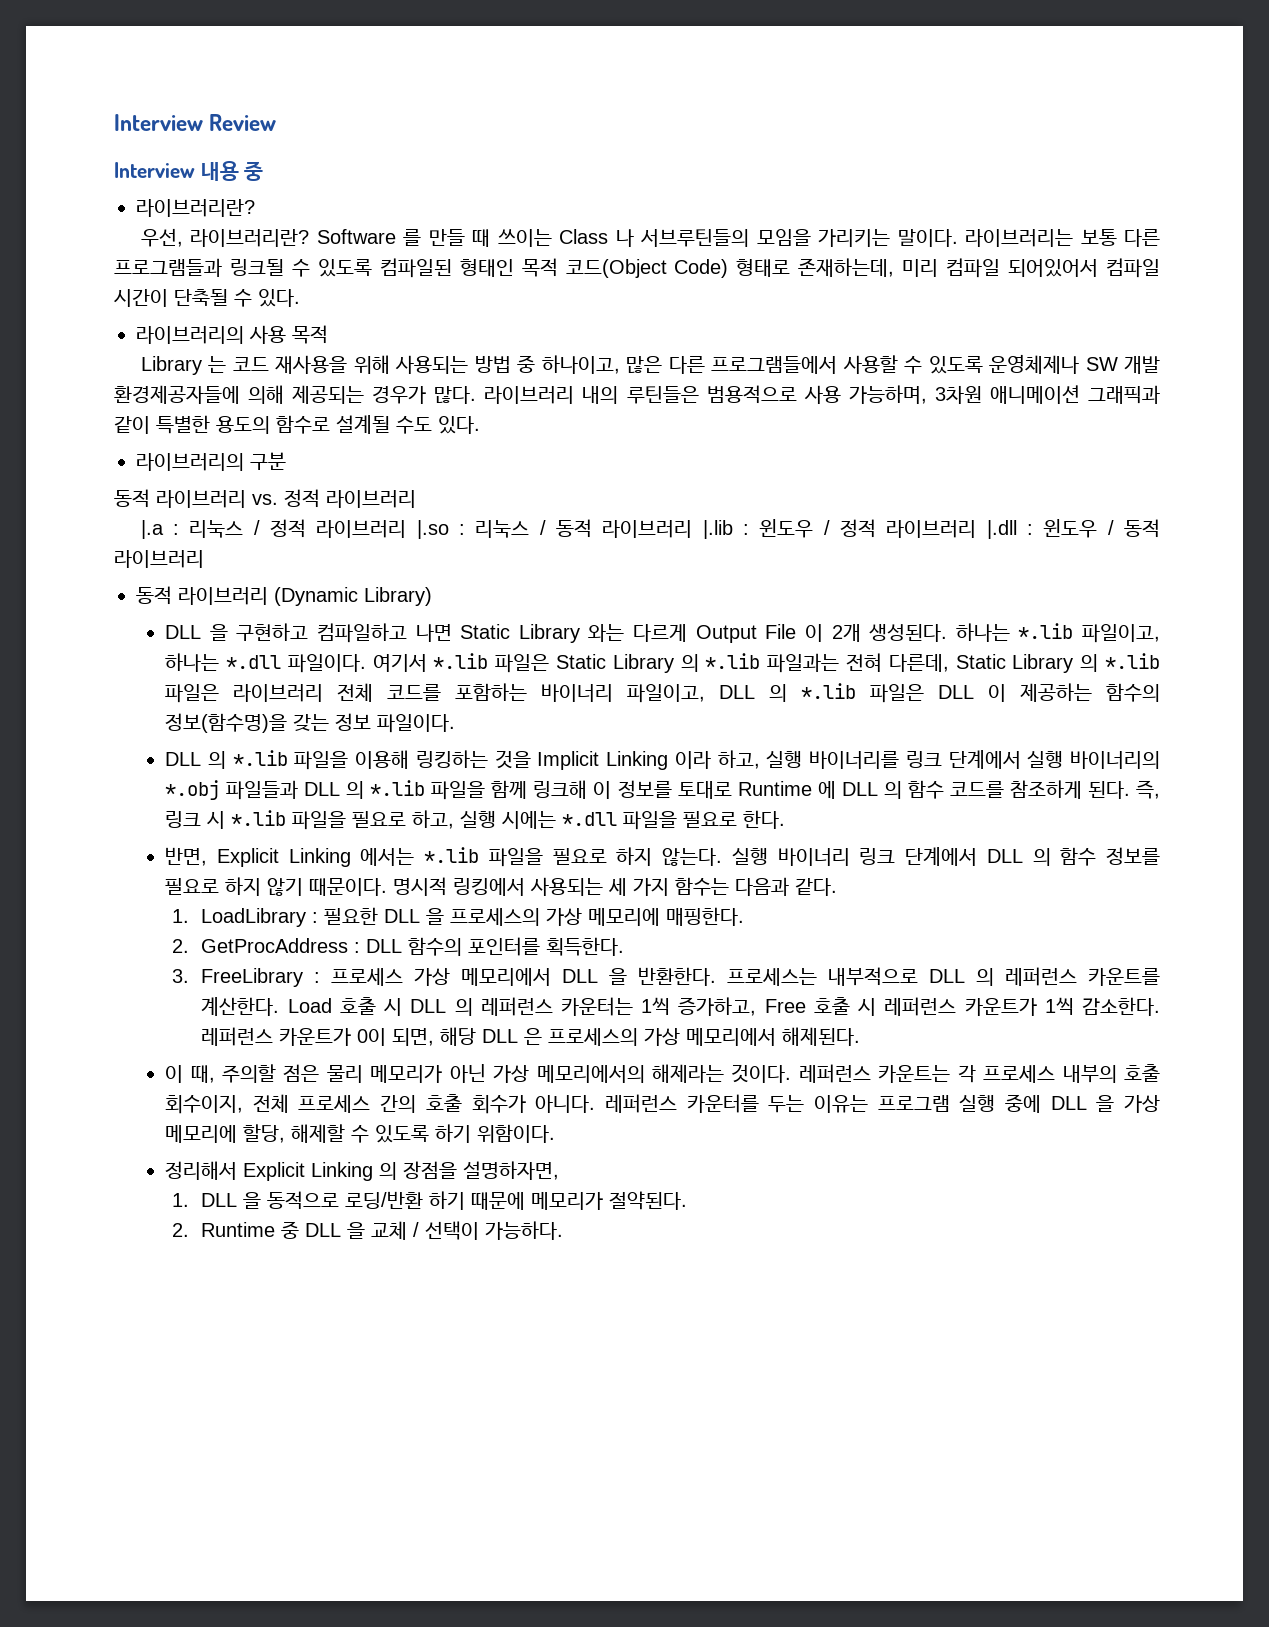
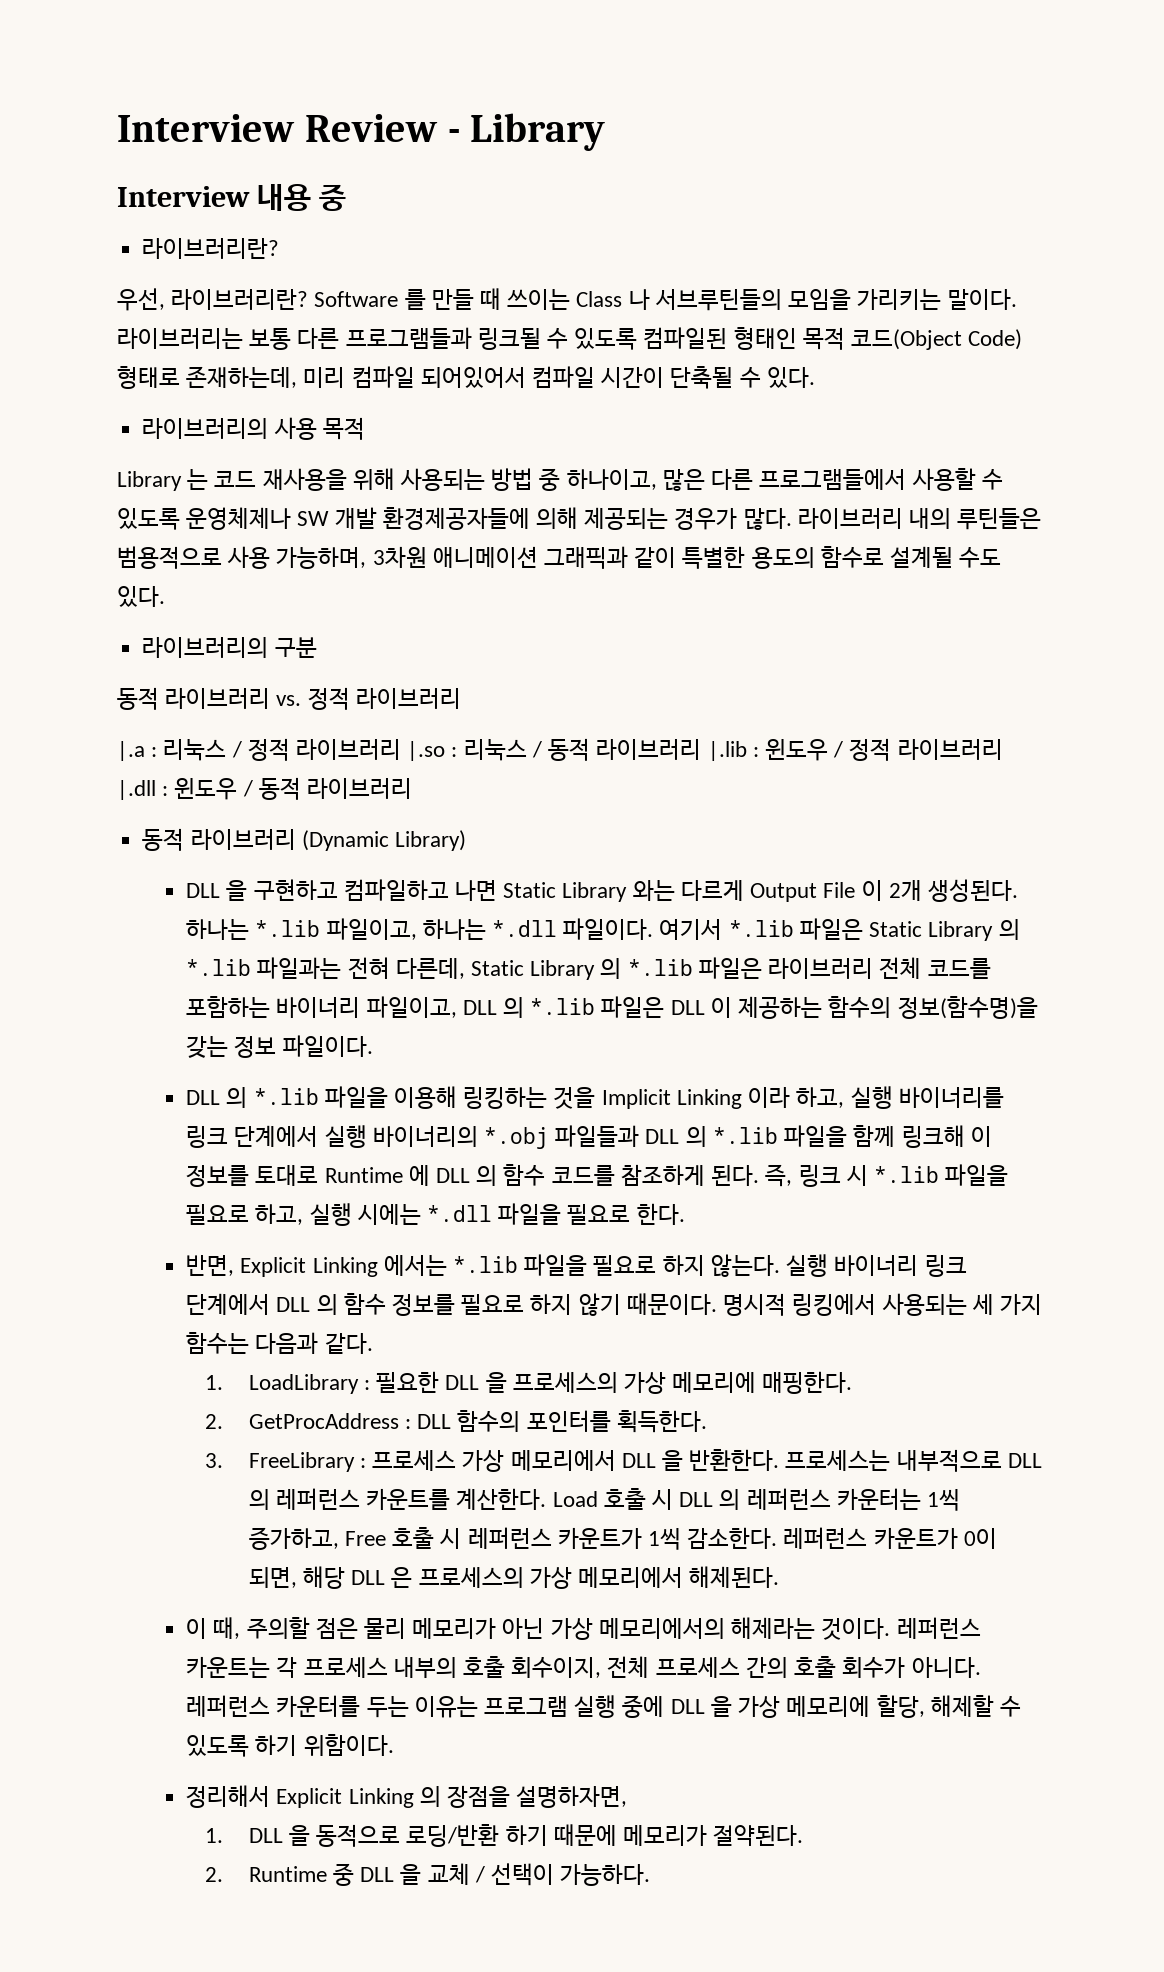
(277, 122) none -> [447,113,606,151] - Library

